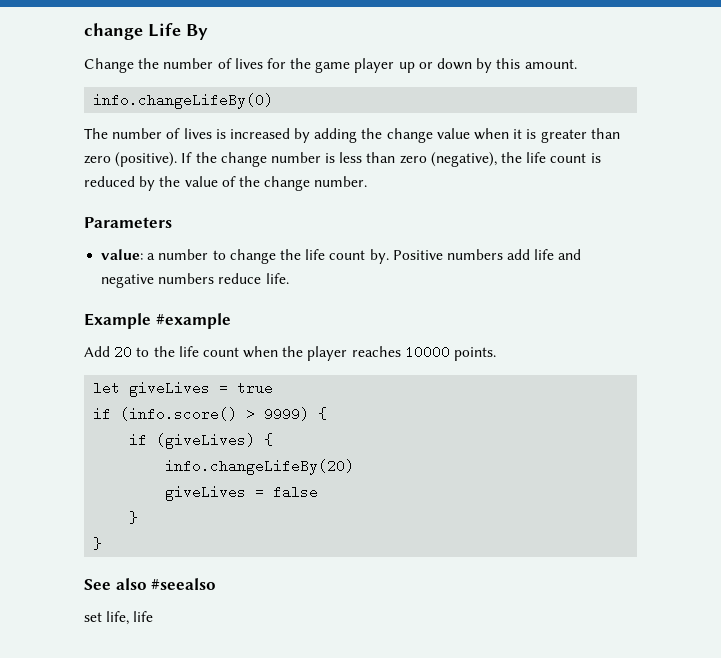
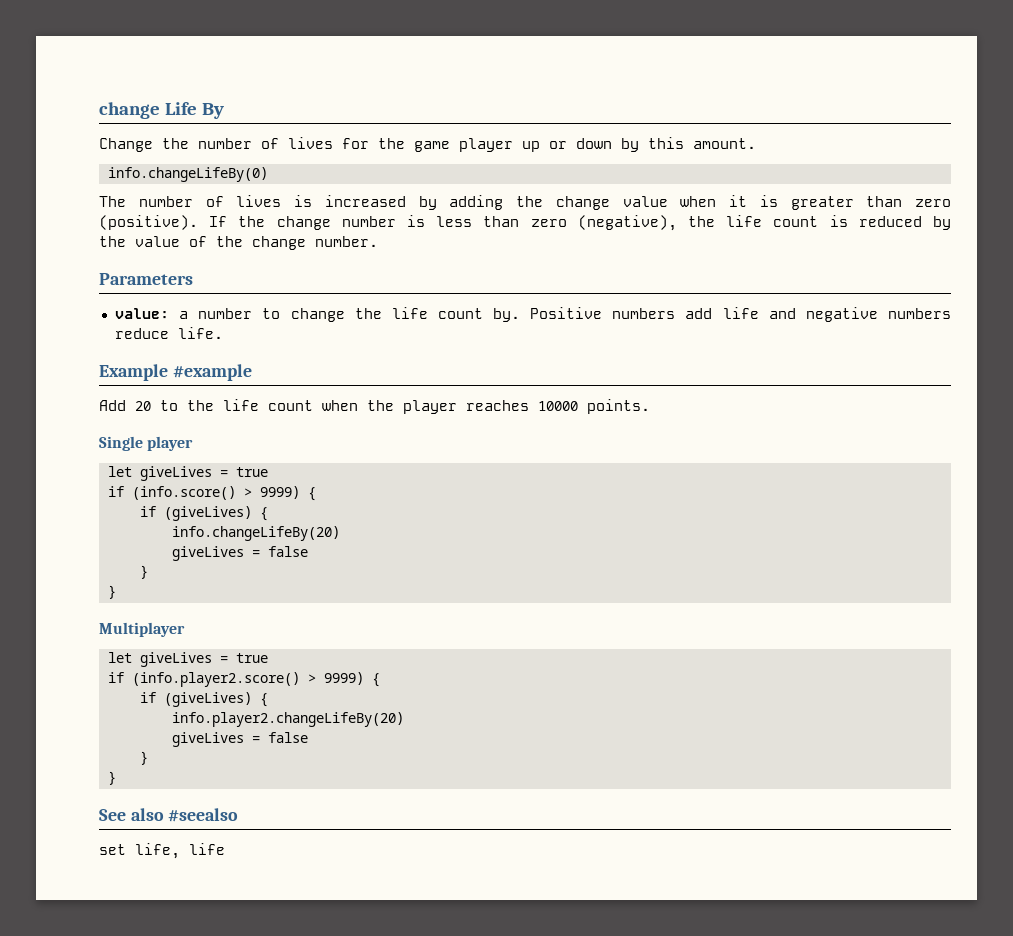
(497, 354) none -> [99,436,194,451] // Single player
(103, 543) none -> [99,622,185,637] [107,652,268,667] [107,672,380,687] [139,692,268,707] [171,712,404,727] [171,732,308,747] [139,751,148,765] [107,771,116,785] // Multiplayer // let giveLives = true // if (info.player2.score() > 9999) { // if (giveLives) { // info.player2.changeLifeBy(20) // giveLives = false // } // }

